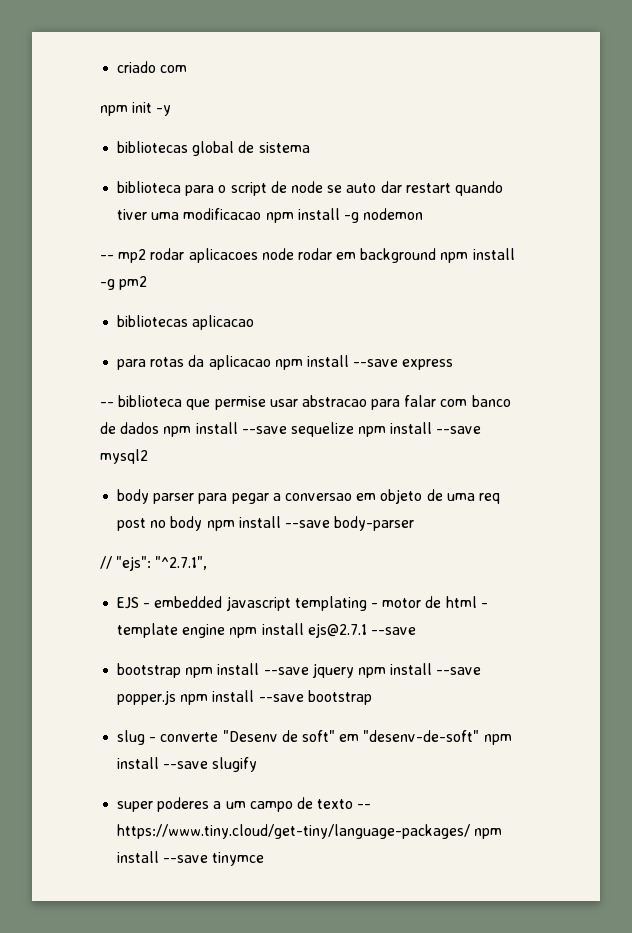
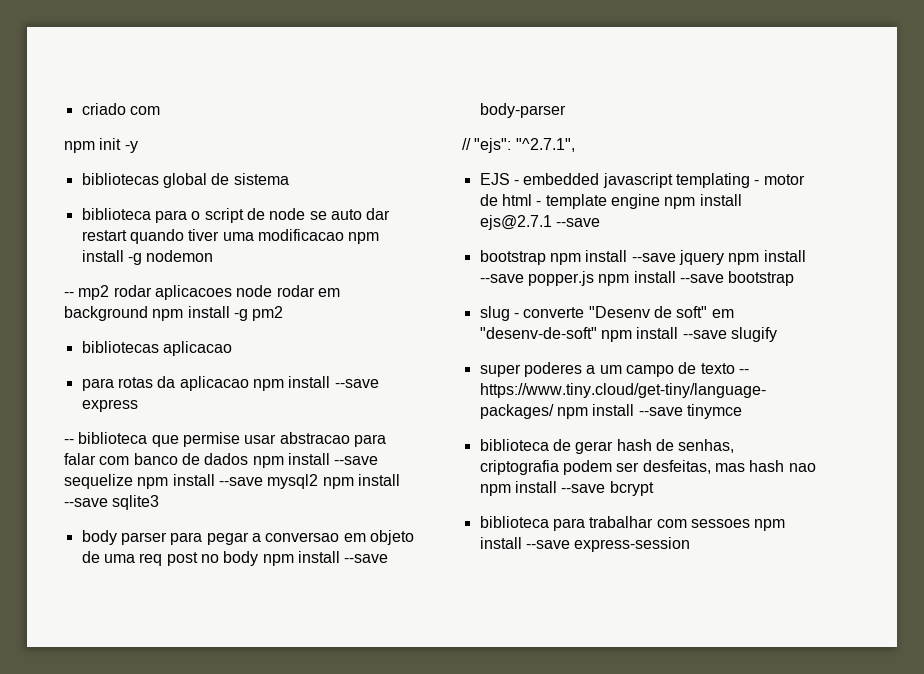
(148, 456) none -> [322,474,400,489] [64,495,160,510] npm install --save sqlite3
(265, 859) none -> [479,439,735,454] [479,460,816,475] [479,481,654,496] [479,516,786,531] [479,537,691,552] // biblioteca de gerar hash de senhas, criptografia podem ser desfeitas, mas hash nao npm install --save bcrypt // biblioteca para trabalhar com sessoes npm install --save express-session

